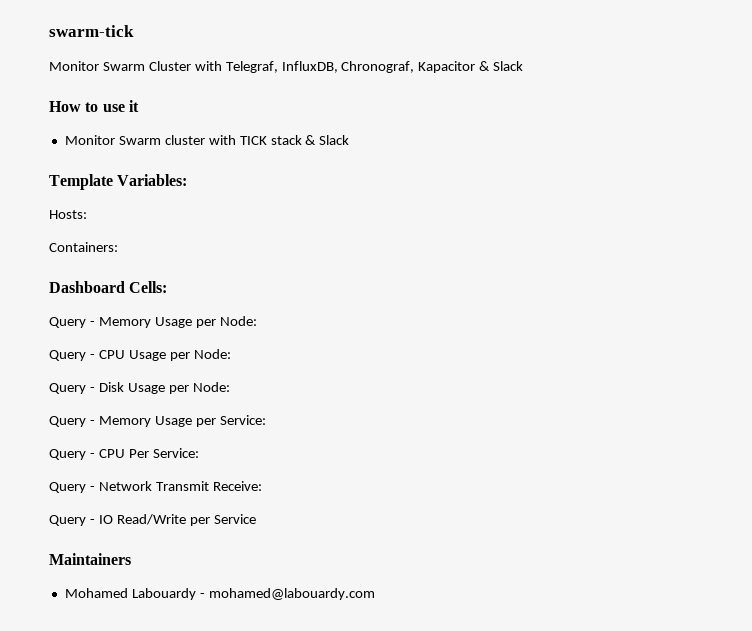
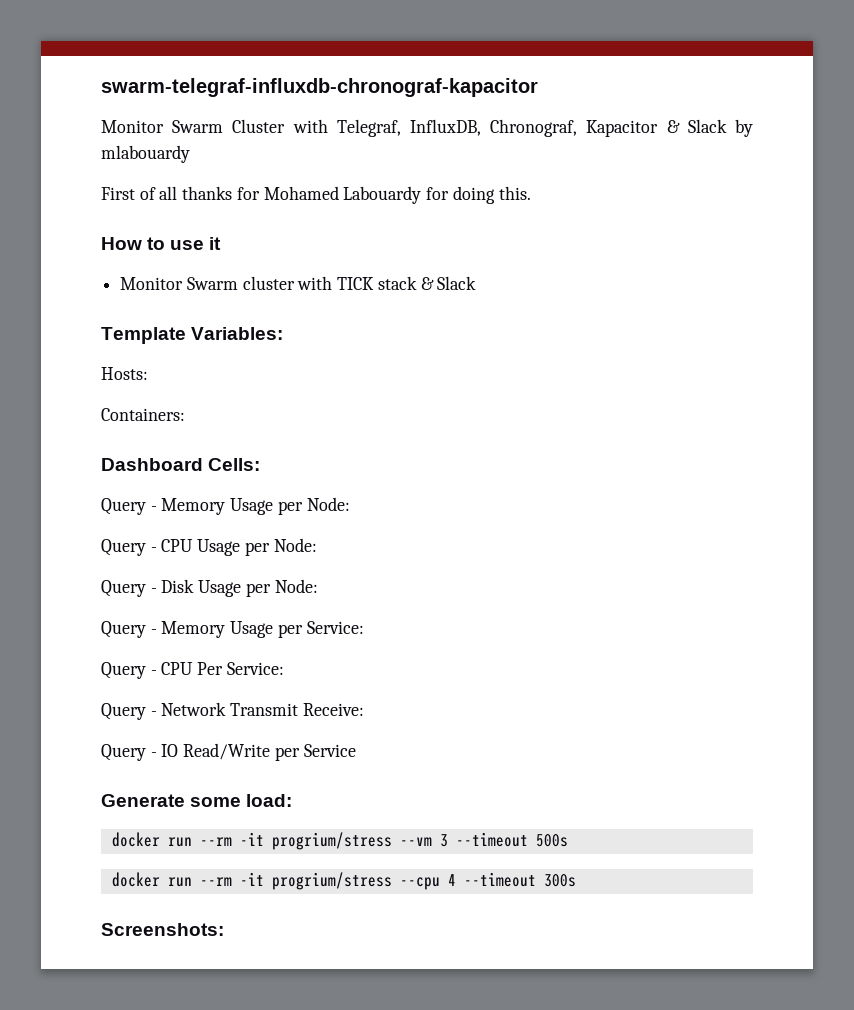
[49,25,134,37] swarm-tick -> [101,78,538,97] swarm-telegraf-influxdb-chronograf-kapacitor
(524, 66) none -> [735,119,753,137] [101,145,190,163] [101,186,531,204] by mlabouardy // First of all thanks for Mohamed Labouardy for doing this.
[49,553,131,565] [64,588,375,600] Maintainers // Mohamed Labouardy - mohamed@labouardy.com -> [101,794,293,807] [111,832,568,850] [111,872,576,890] [101,923,224,936] Generate some load: // docker run --rm -it progrium/stress --vm 3 --timeout 500s // docker run --rm -it progrium/stress --cpu 4 --timeout 300s // Screenshots:

